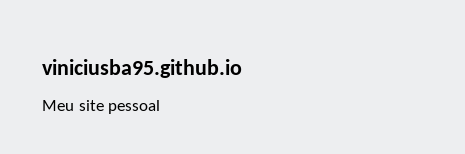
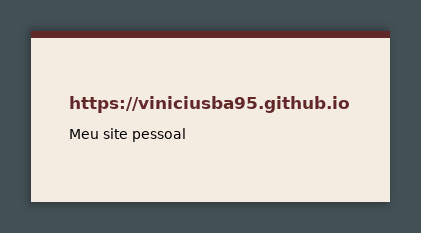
[42,59,242,78] viniciusba95.github.io -> [69,96,350,113] https://viniciusba95.github.io

